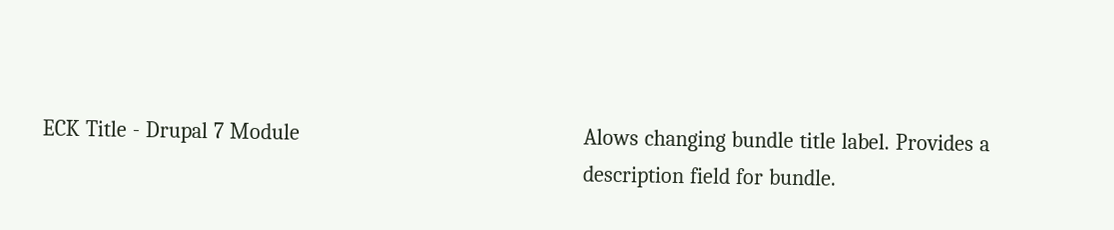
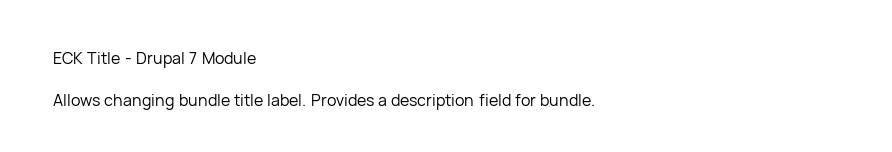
[583,128,639,146] Alows -> [53,94,100,106] Allows

